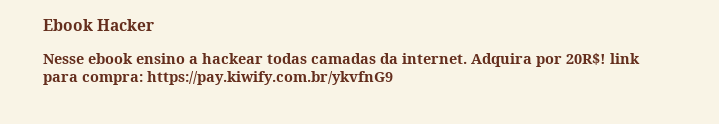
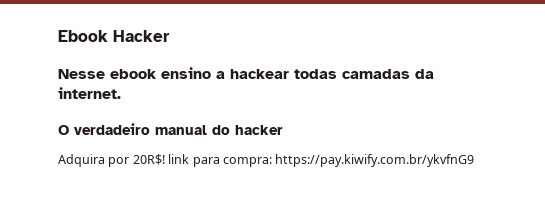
(467, 58) none -> [58,123,283,135] // O verdadeiro manual do hacker //

